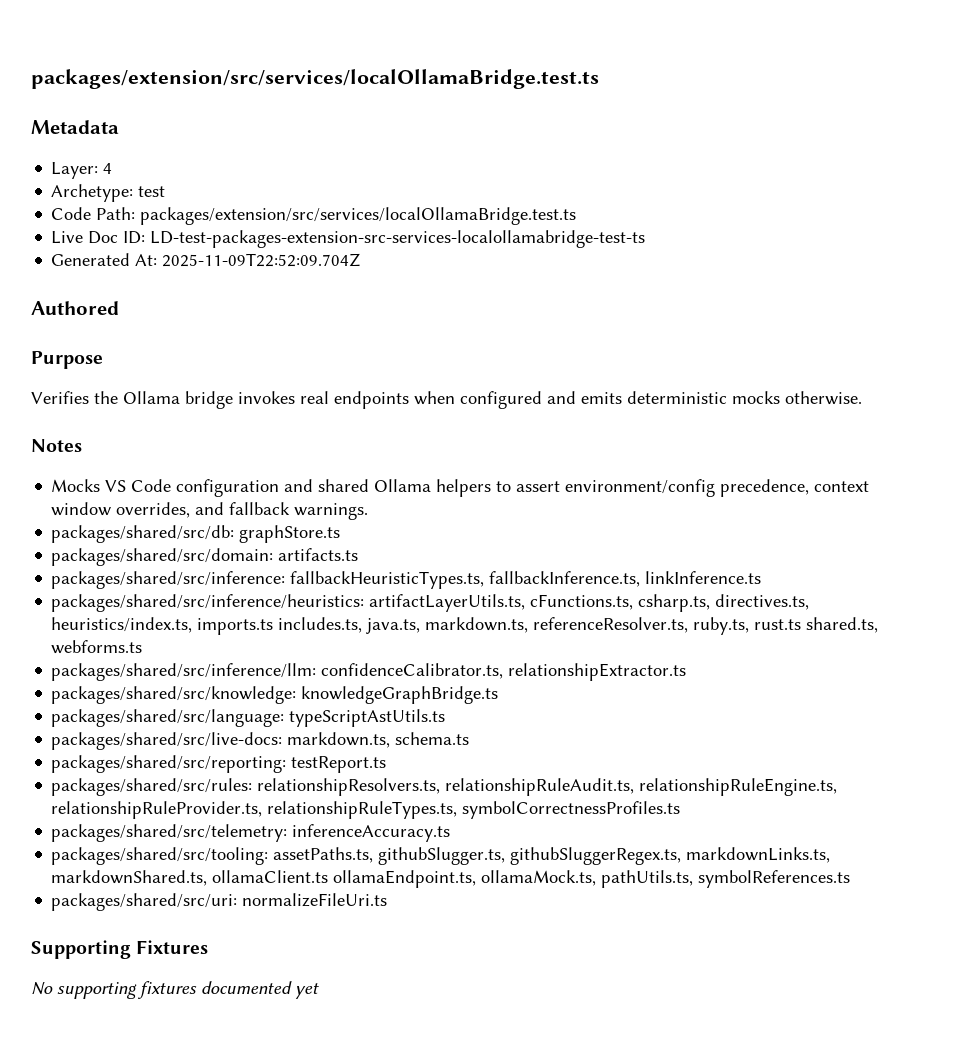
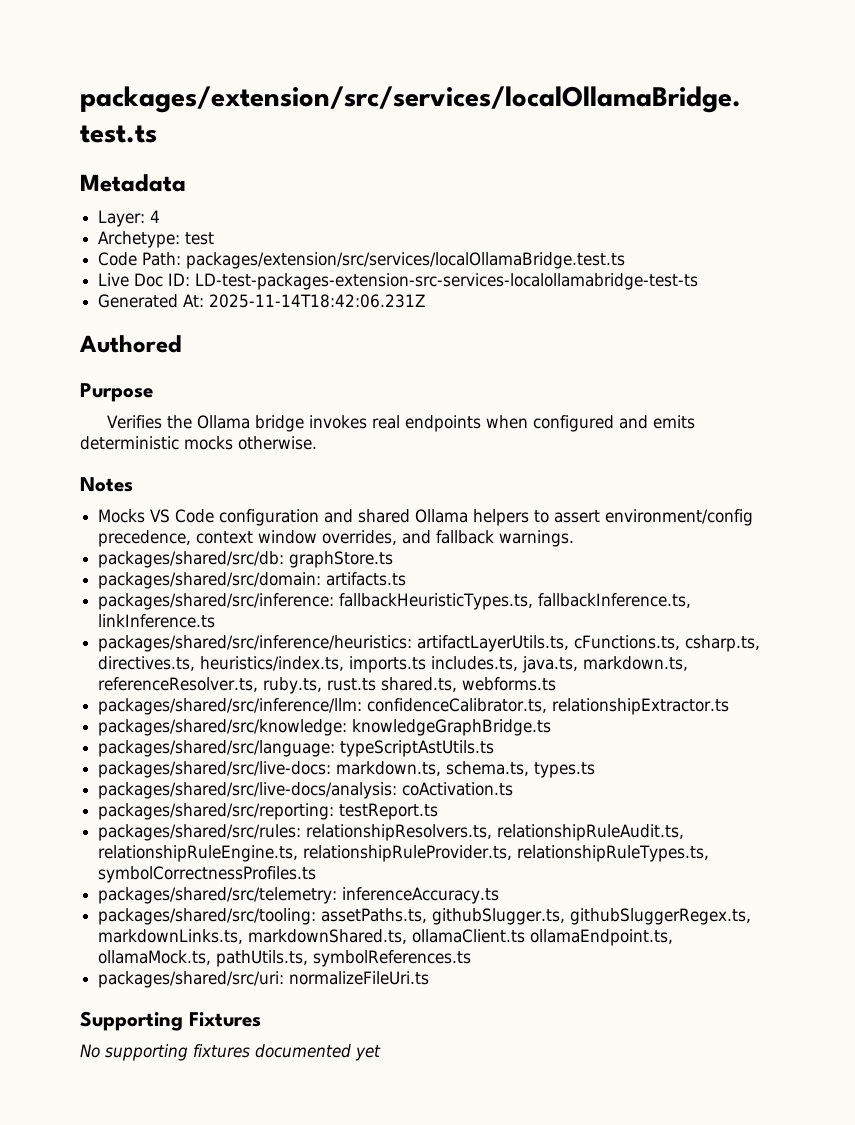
[162,253,362,267] 2025-11-09T22:52:09.704Z -> [209,294,426,308] 2025-11-14T18:42:06.231Z
[395,732,470,745] schema.ts -> [446,761,596,778] [98,782,514,799] schema.ts, types.ts // packages/shared/src/live-docs/analysis: coActivation.ts

